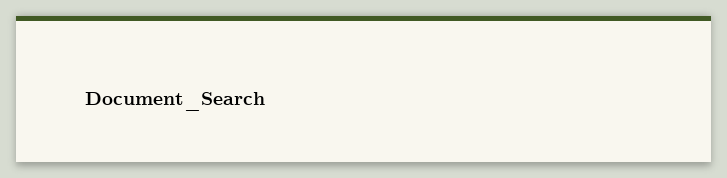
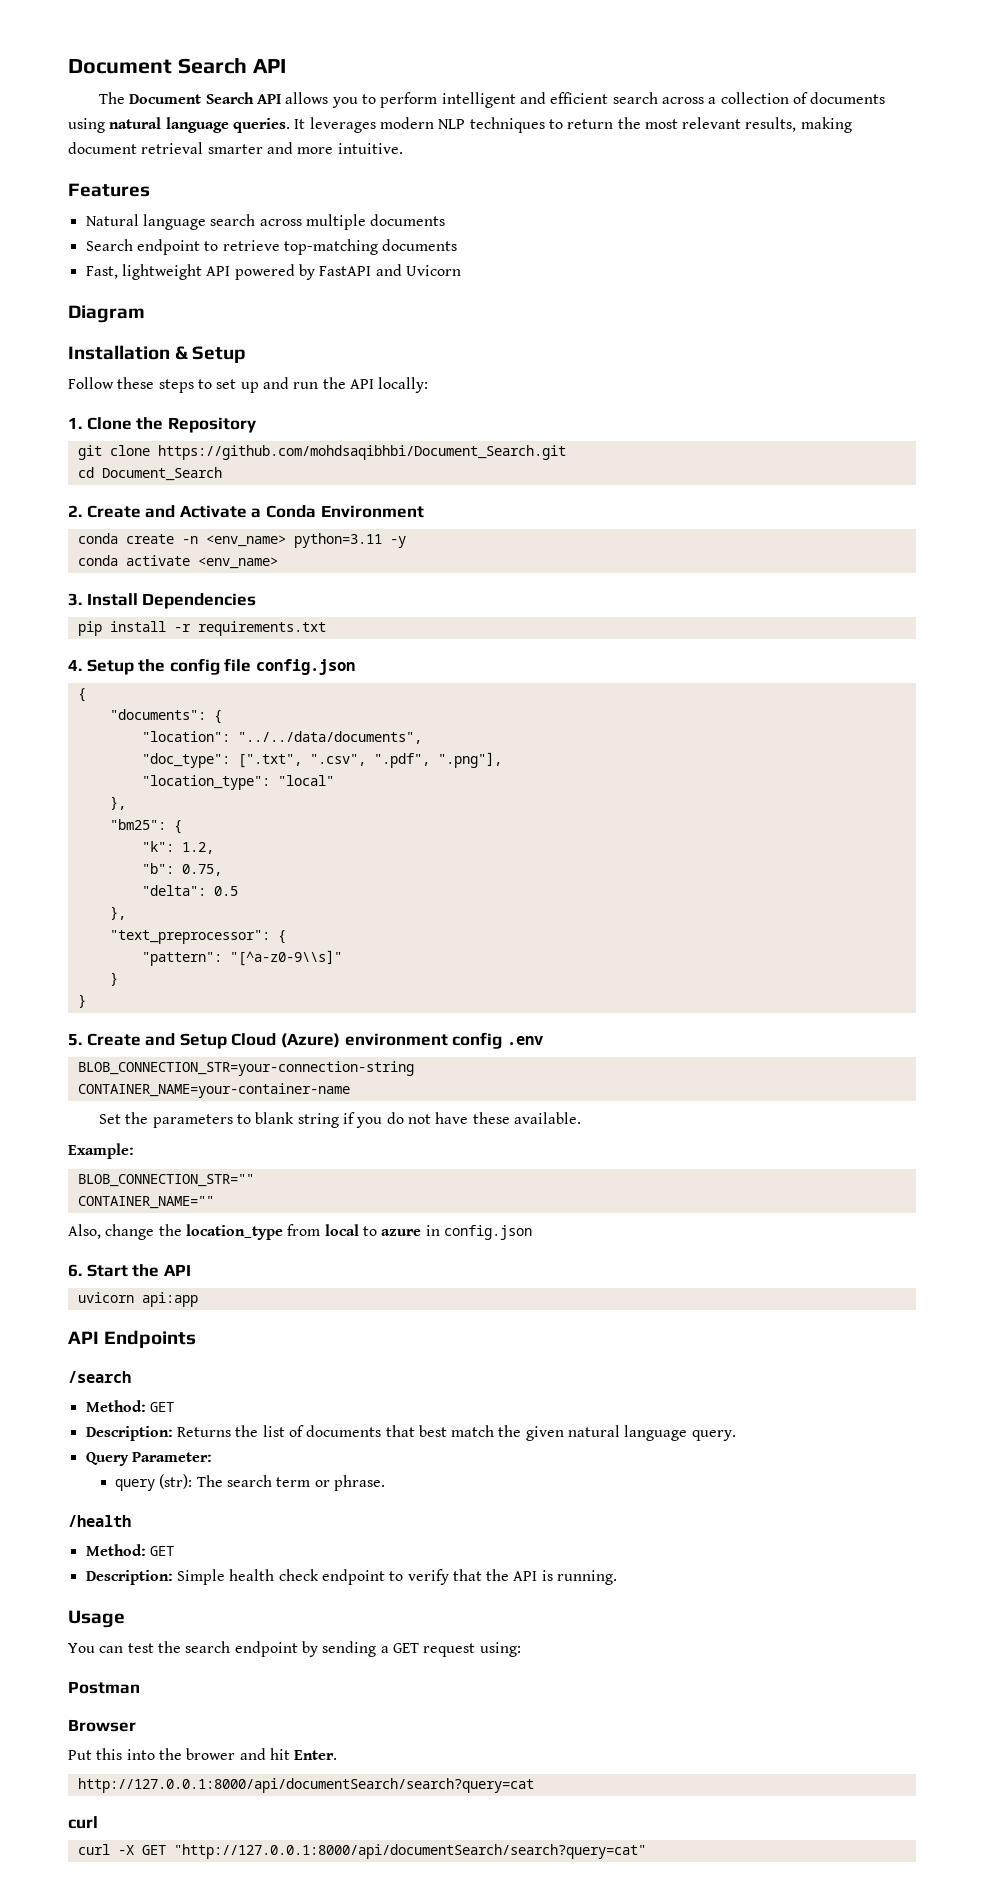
[85,92,265,111] Document_Search -> [68,57,286,74] [99,92,886,108] [68,117,852,133] [68,142,403,154] [68,183,150,197] [85,214,446,230] [85,239,458,255] [85,264,461,280] [68,305,145,323] [68,345,247,363] [68,377,429,393] [68,417,256,433] [77,445,566,460] [77,467,222,481] [68,505,424,518] [77,533,406,548] [77,555,278,569] [68,593,257,609] [77,621,326,636] [68,658,355,675] [77,688,86,702] [109,709,222,724] [141,731,422,744] [141,752,502,768] [141,775,334,790] [109,796,126,810] [109,819,182,834] [141,841,214,854] [141,863,222,876] [141,885,238,896] [109,906,126,920] [109,930,286,944] [141,950,342,966] [109,972,118,986] [77,994,86,1008] [68,1032,543,1049] [77,1061,414,1076] [77,1083,350,1098] [99,1112,581,1128] [68,1143,134,1159] [77,1174,254,1187] [77,1196,214,1209] [68,1224,532,1240] [68,1264,191,1277] [77,1292,198,1307] [68,1330,197,1348] [68,1371,131,1383] [85,1400,174,1412] [85,1425,736,1441] [85,1452,212,1466] [114,1474,385,1491] [68,1515,131,1527] [85,1544,174,1556] [85,1569,618,1585] [68,1610,125,1628] [68,1641,521,1657] [68,1681,140,1694] [68,1719,136,1732] [68,1748,338,1760] [77,1778,534,1793] [68,1816,98,1829] [77,1844,646,1859] Document Search API // The Document Search API allows you to perform intelligent and efficient search across a collection of documents using natural language queries. It leverages modern NLP techniques to return the most relevant results, making document retrieval smarter and more intuitive. // Features // Natural language search across multiple documents // Search endpoint to retrieve top-matching documents // Fast, lightweight API powered by FastAPI and Uvicorn // Diagram // Installation & Setup // Follow these steps to set up and run the API locally: // 1. Clone the Repository // git clone https://github.com/mohdsaqibhbi/Document_Search.git // cd Document_Search // 2. Create and Activate a Conda Environment // conda create -n <env_name> python=3.11 -y // conda activate <env_name> // 3. Install Dependencies // pip install -r requirements.txt // 4. Setup the config file config.json // { // "documents": { // "location": "../../data/documents", // "doc_type": [".txt", ".csv", ".pdf", ".png"], // "location_type": "local" // }, // "bm25": { // "k": 1.2, // "b": 0.75, // "delta": 0.5 // }, // "text_preprocessor": { // "pattern": "[^a-z0-9\\s]" // } // } // 5. Create and Setup Cloud (Azure) environment config .env // BLOB_CONNECTION_STR=your-connection-string // CONTAINER_NAME=your-container-name // Set the parameters to blank string if you do not have these available. // Example: // BLOB_CONNECTION_STR="" // CONTAINER_NAME="" // Also, change the location_type from local to azure in config.json // 6. Start the API // uvicorn api:app // API Endpoints // /search // Method: GET // Description: Returns the list of documents that best match the given natural language query. // Query Parameter: // query (str): The search term or phrase. // /health // Method: GET // Description: Simple health check endpoint to verify that the API is running. // Usage // You can test the search endpoint by sending a GET request using: // Postman // Browser // Put this into the brower and hit Enter. // http://127.0.0.1:8000/api/documentSearch/search?query=cat // curl // curl -X GET "http://127.0.0.1:8000/api/documentSearch/search?query=cat"

